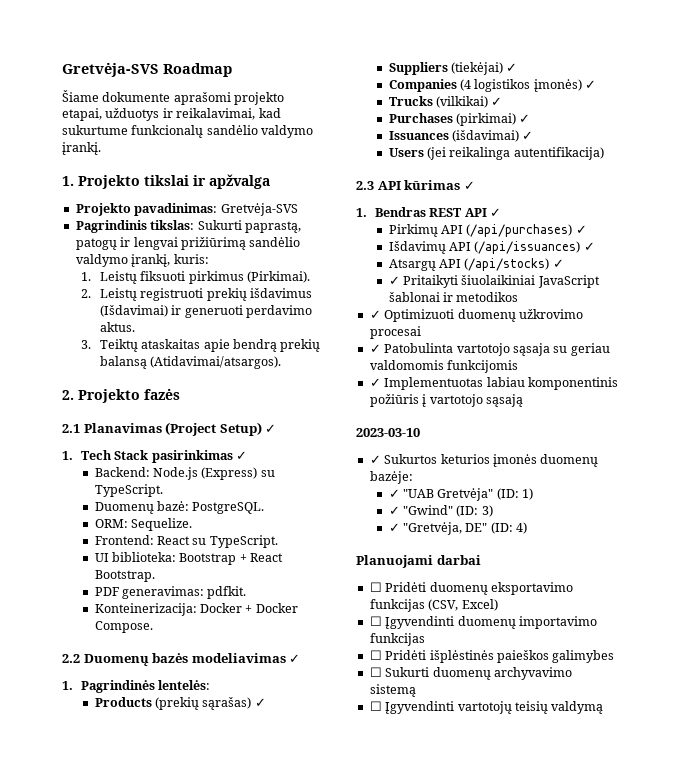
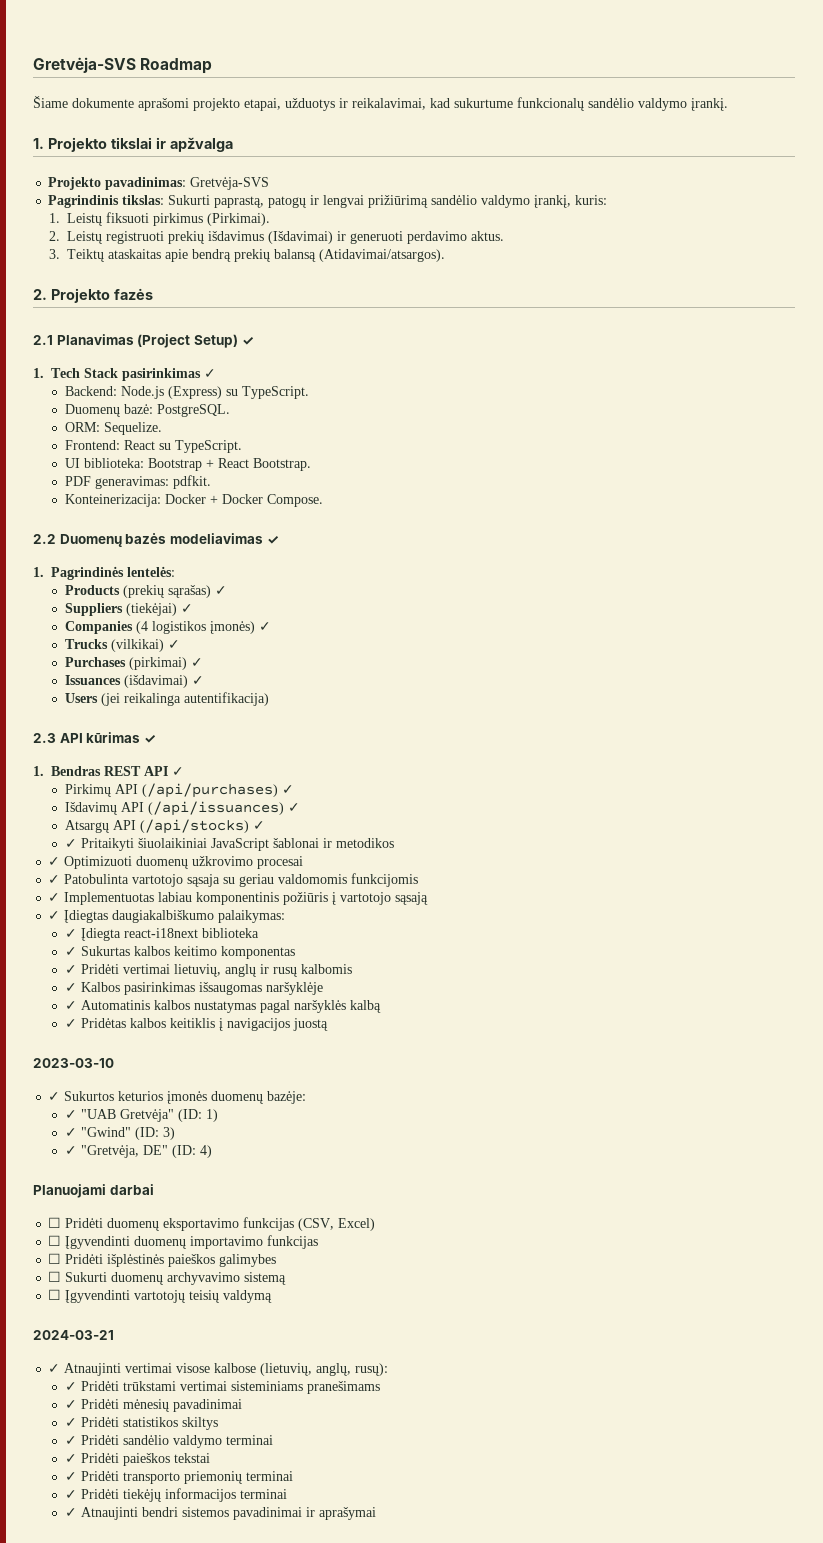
(523, 400) none -> [48,910,286,923] [64,928,259,941] [64,946,295,959] [64,964,352,977] [64,982,323,995] [64,1000,381,1013] [64,1018,328,1031] // ✓ Įdiegtas daugiakalbiškumo palaikymas: // ✓ Įdiegta react-i18next biblioteka // ✓ Sukurtas kalbos keitimo komponentas // ✓ Pridėti vertimai lietuvių, anglų ir rusų kalbomis // ✓ Kalbos pasirinkimas išsaugomas naršyklėje // ✓ Automatinis kalbos nustatymas pagal naršyklės kalbą // ✓ Pridėtas kalbos keitiklis į navigacijos juostą
(604, 707) none -> [33,1330,114,1340] [48,1363,389,1376] [64,1381,380,1394] [64,1399,242,1412] [64,1417,218,1430] [64,1435,273,1448] [64,1453,210,1466] [64,1471,293,1484] [64,1488,287,1502] [64,1507,376,1520] // 2024-03-21 // ✓ Atnaujinti vertimai visose kalbose (lietuvių, anglų, rusų): // ✓ Pridėti trūkstami vertimai sisteminiams pranešimams // ✓ Pridėti mėnesių pavadinimai // ✓ Pridėti statistikos skiltys // ✓ Pridėti sandėlio valdymo terminai // ✓ Pridėti paieškos tekstai // ✓ Pridėti transporto priemonių terminai // ✓ Pridėti tiekėjų informacijos terminai // ✓ Atnaujinti bendri sistemos pavadinimai ir aprašymai

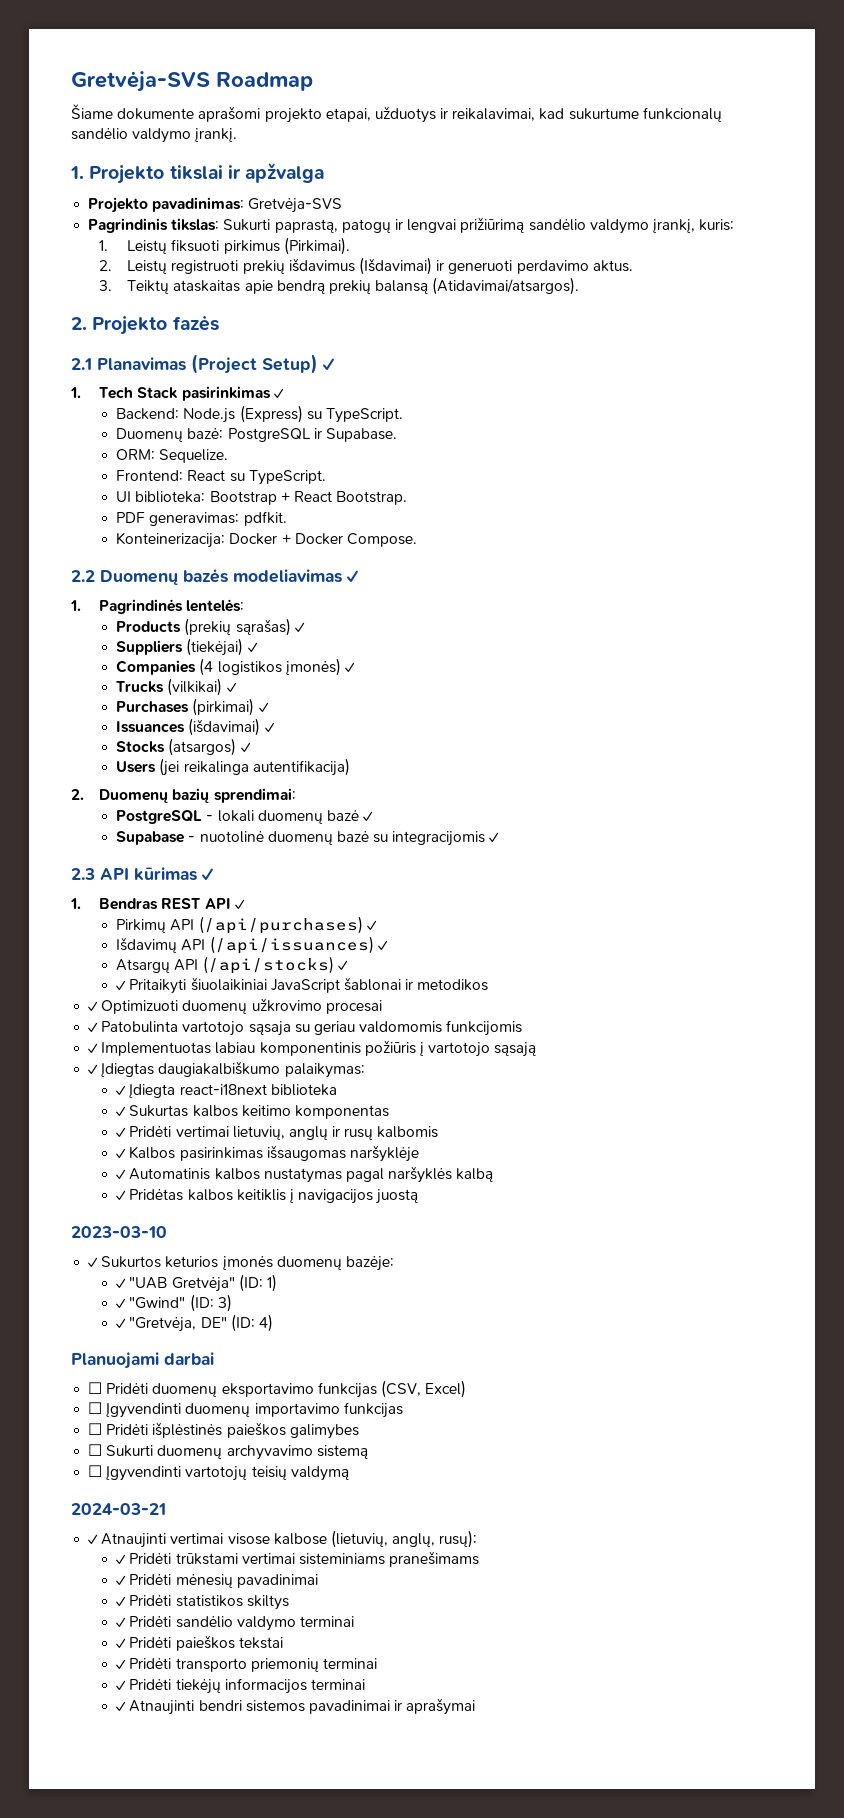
[156,404,230,417] PostgreSQL. -> [227,428,397,442] PostgreSQL ir Supabase.
(204, 680) none -> [116,738,251,756] // Stocks (atsargos) ✓
(269, 699) none -> [71,788,296,803] [116,810,374,824] [116,831,500,846] // 2. Duomenų bazių sprendimai: // PostgreSQL - lokali duomenų bazė ✓ // Supabase - nuotolinė duomenų bazė su integracijomis ✓

